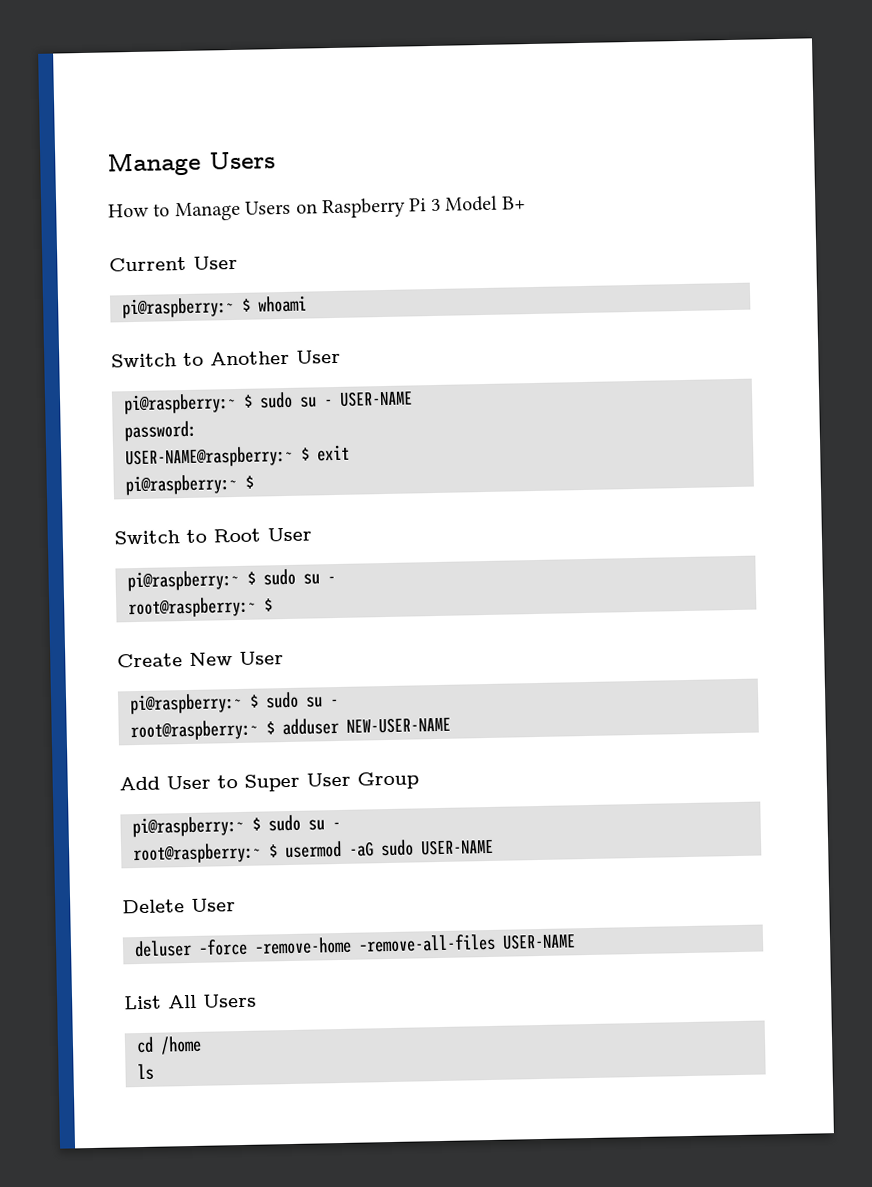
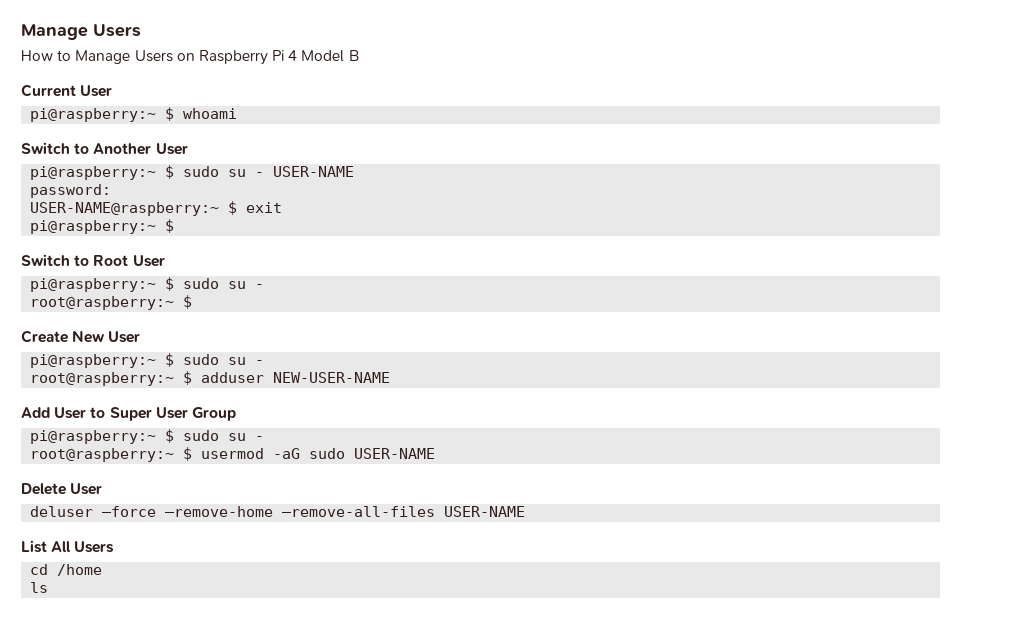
[430,195,526,212] 3 Model B+ -> [288,50,359,62] 4 Model B

